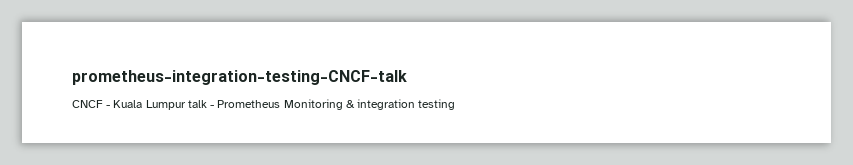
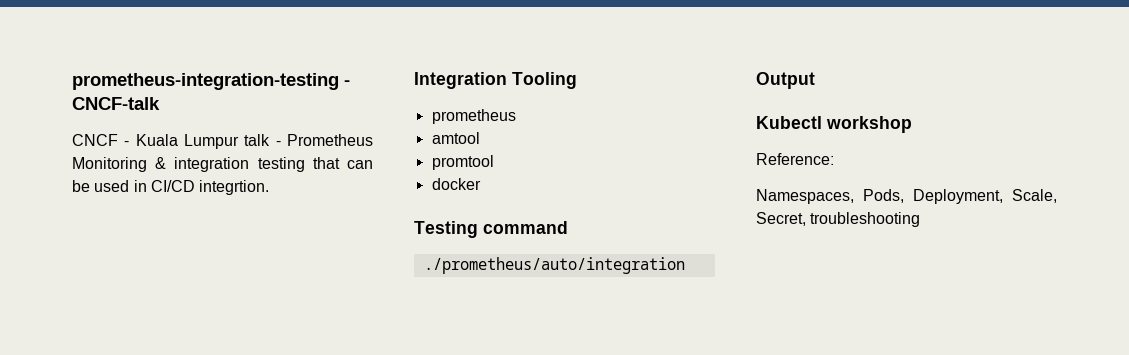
[72,70,407,85] prometheus-integration-testing-CNCF-talk -> [72,73,350,90] [72,97,160,110] prometheus-integration-testing - CNCF-talk
(456, 104) none -> [312,157,373,169] [72,180,270,195] [414,72,577,89] [431,109,516,124] [431,132,480,144] [431,155,494,170] [431,178,481,190] [414,221,568,238] [423,257,685,274] [756,72,815,89] [756,116,912,133] [756,153,834,165] [756,189,1057,204] [756,212,921,227] that can be used in CI/CD integrtion. // Integration Tooling // prometheus // amtool // promtool // docker // Testing command // ./prometheus/auto/integration // Output // Kubectl workshop // Reference: // Namespaces, Pods, Deployment, Scale, Secret, troubleshooting

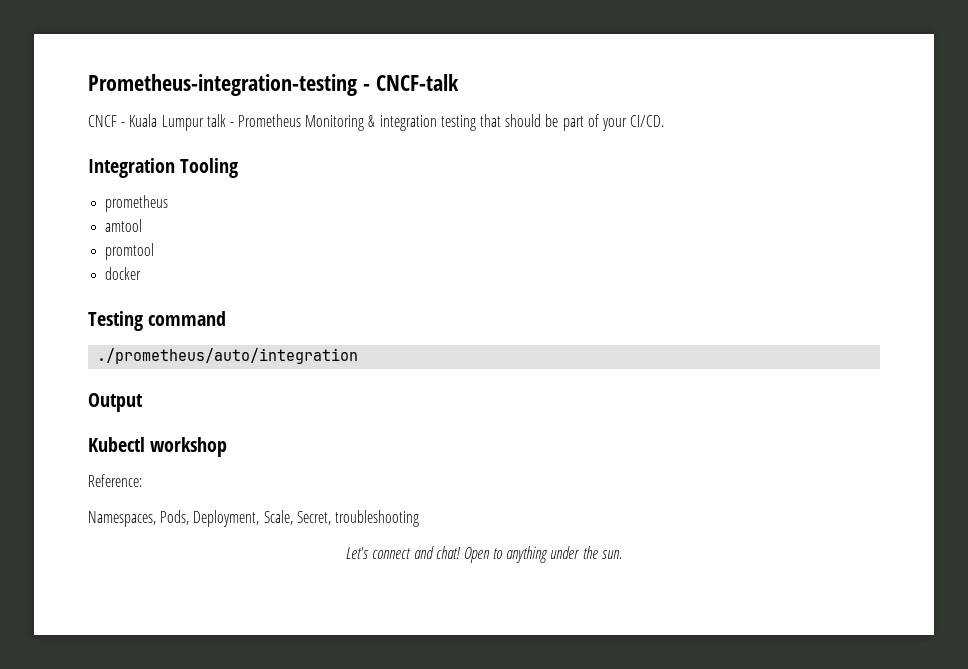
[72,73,339,90] prometheus-integration-testing -> [88,74,357,96] Prometheus-integration-testing
[346,160,373,169] [72,180,270,195] can be used in CI/CD integrtion. -> [505,114,665,131] should be part of your CI/CD.
(921, 219) none -> [346,546,622,563] // Let's connect and chat! Open to anything under the sun.

